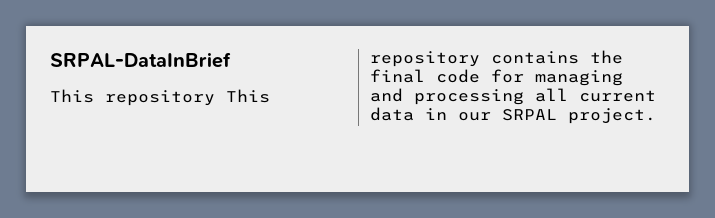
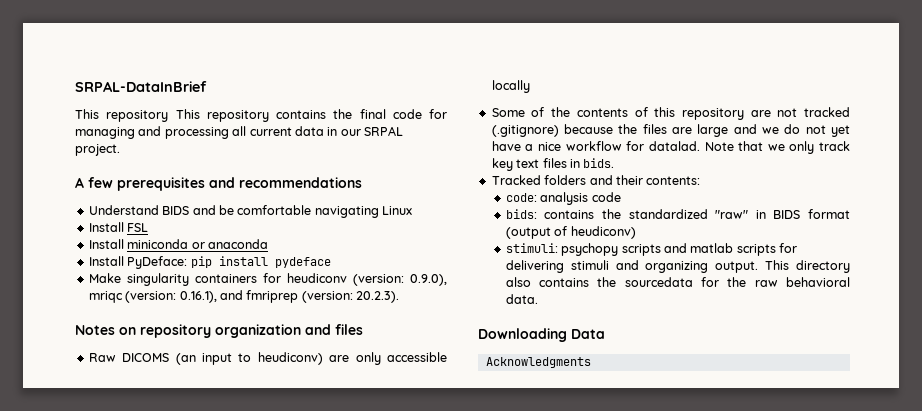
(656, 116) none -> [75,177,362,191] [88,205,412,218] [88,222,149,232] [88,239,268,249] [88,256,331,269] [88,273,447,286] [88,290,399,303] [75,324,363,338] [88,352,447,365] [491,80,530,93] [491,107,850,120] [491,124,850,137] [491,141,850,154] [491,158,615,171] [491,175,701,185] [505,192,621,205] [505,209,850,219] [505,226,636,239] [505,243,798,256] [505,260,850,273] [505,277,850,287] [505,294,538,304] [478,328,605,342] [485,357,591,368] // A few prerequisites and recommendations // Understand BIDS and be comfortable navigating Linux // Install FSL // Install miniconda or anaconda // Install PyDeface: pip install pydeface // Make singularity containers for heudiconv (version: 0.9.0), mriqc (version: 0.16.1), and fmriprep (version: 20.2.3). // Notes on repository organization and files // Raw DICOMS (an input to heudiconv) are only accessible locally // Some of the contents of this repository are not tracked (.gitignore) because the files are large and we do not yet have a nice workflow for datalad. Note that we only track key text files in bids. // Tracked folders and their contents: // code: analysis code // bids: contains the standardized "raw" in BIDS format (output of heudiconv) // stimuli: psychopy scripts and matlab scripts for delivering stimuli and organizing output. This directory also contains the sourcedata for the raw behavioral data. // Downloading Data // Acknowledgments

